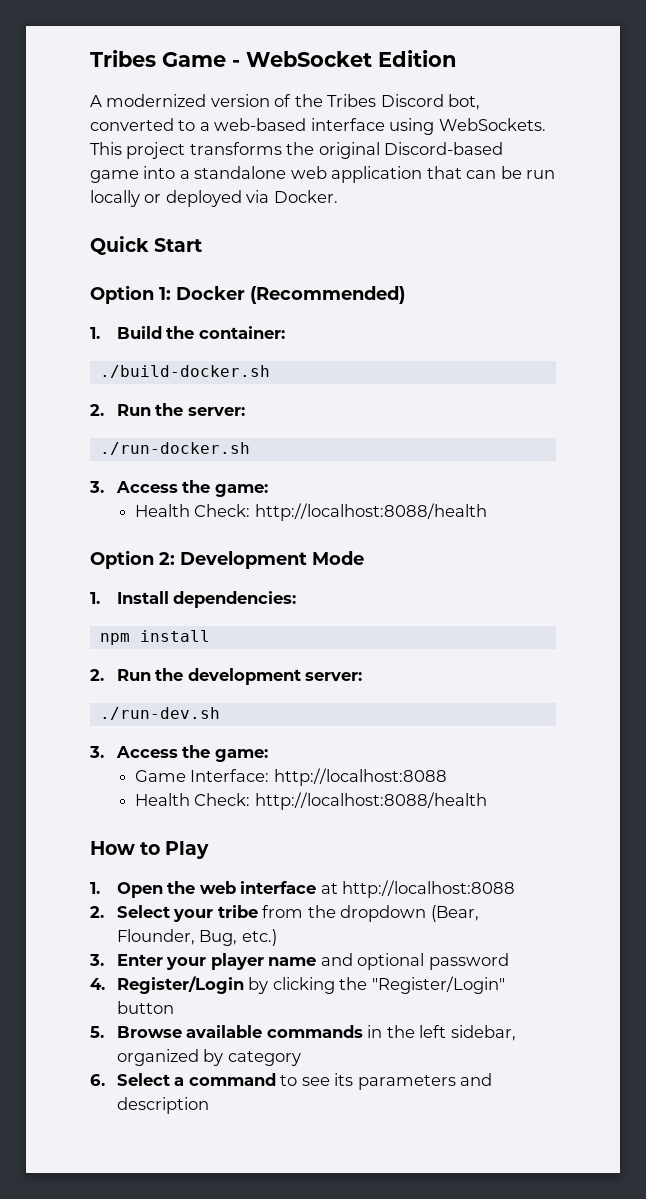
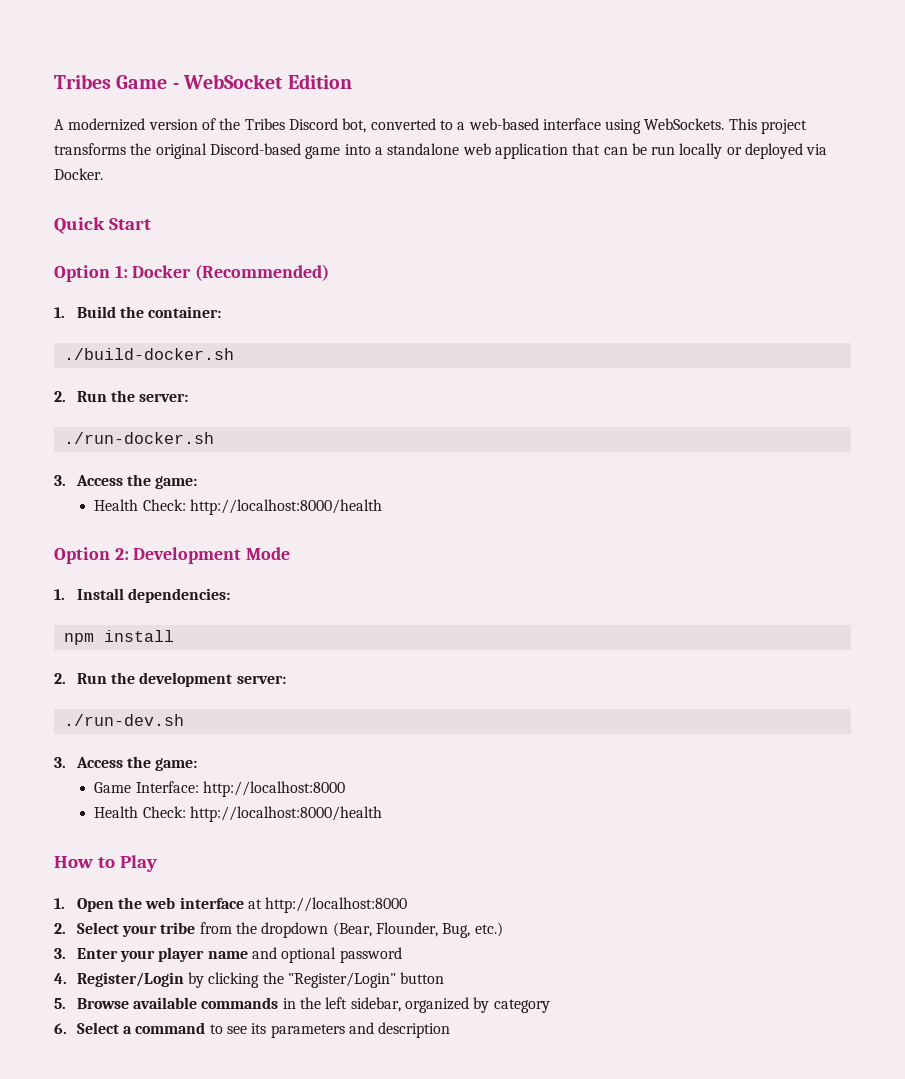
[254,503,487,521] http://localhost:8088/health -> [189,499,382,515] http://localhost:8000/health
[273,768,447,786] [135,792,487,810] http://localhost:8088 // Health Check: http://localhost:8088/health -> [202,781,345,797] [94,806,382,822] http://localhost:8000 // Health Check: http://localhost:8000/health
[342,880,516,898] http://localhost:8088 -> [265,897,408,913] http://localhost:8000

